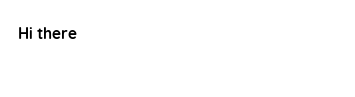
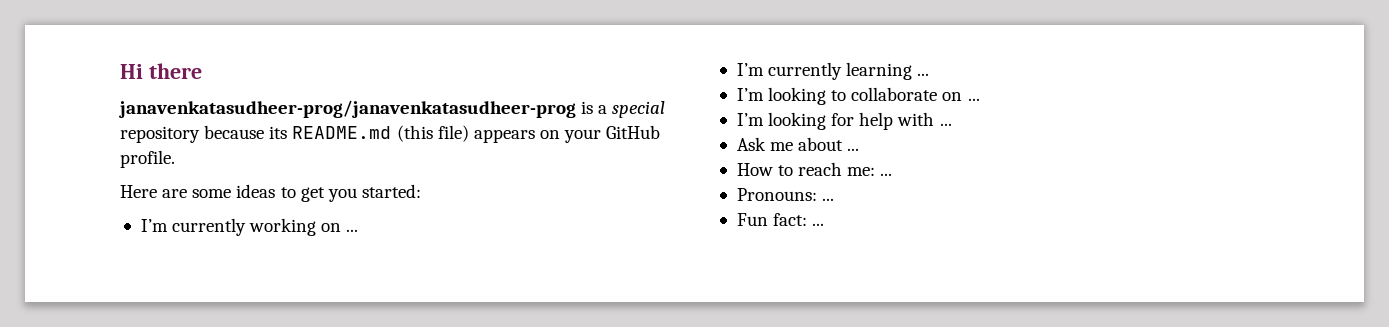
(78, 33) none -> [119,100,666,118] [120,125,661,143] [120,150,175,168] [120,184,421,202] [140,218,359,236] [736,62,930,80] [736,87,980,105] [736,112,952,130] [736,137,860,151] [736,162,893,176] [736,188,835,201] [736,213,825,226] // janavenkatasudheer-prog/janavenkatasudheer-prog is a special repository because its README.md (this file) appears on your GitHub profile. // Here are some ideas to get you started: // I’m currently working on ... // I’m currently learning ... // I’m looking to collaborate on ... // I’m looking for help with ... // Ask me about ... // How to reach me: ... // Pronouns: ... // Fun fact: ...

